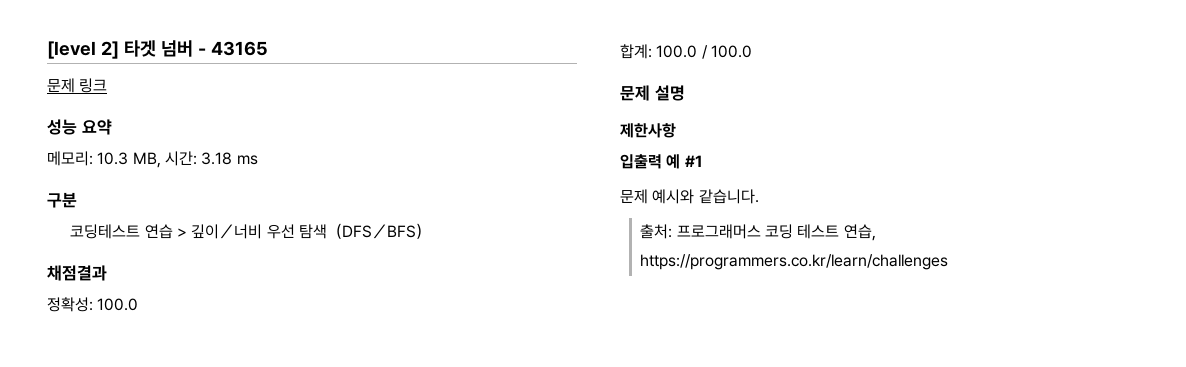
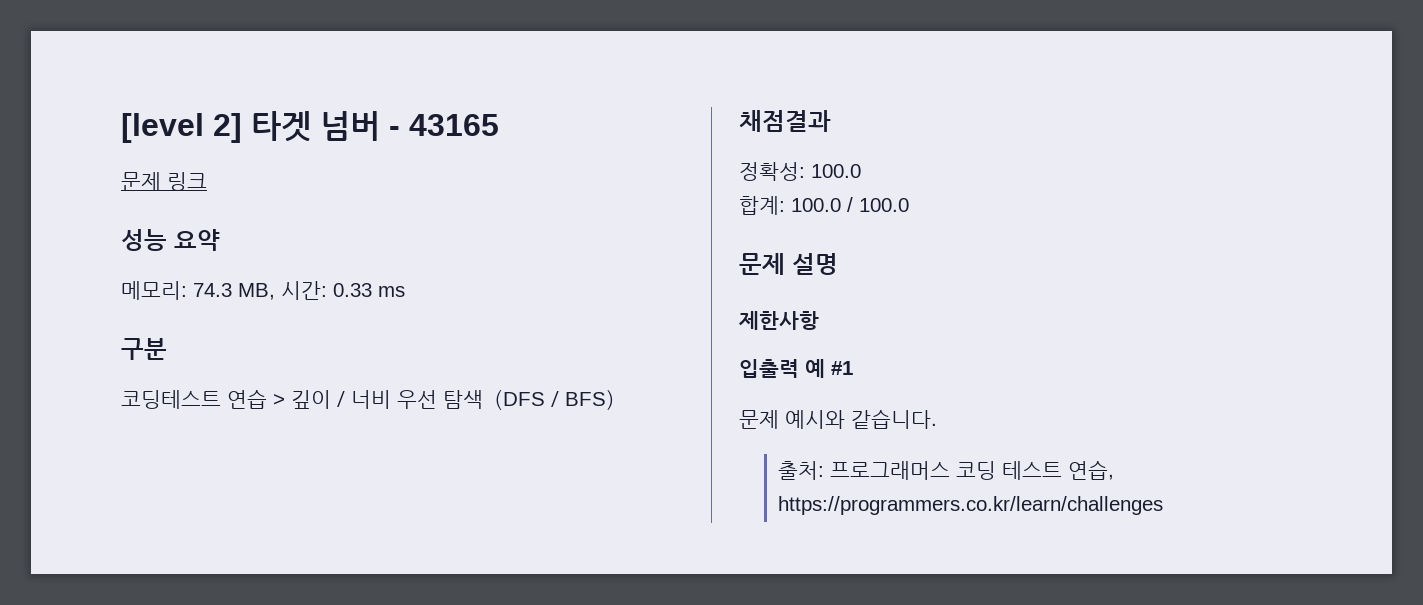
[97,152,129,165] 10.3 -> [193,283,232,297] 74.3
[201,152,233,165] 3.18 -> [333,283,372,297] 0.33

